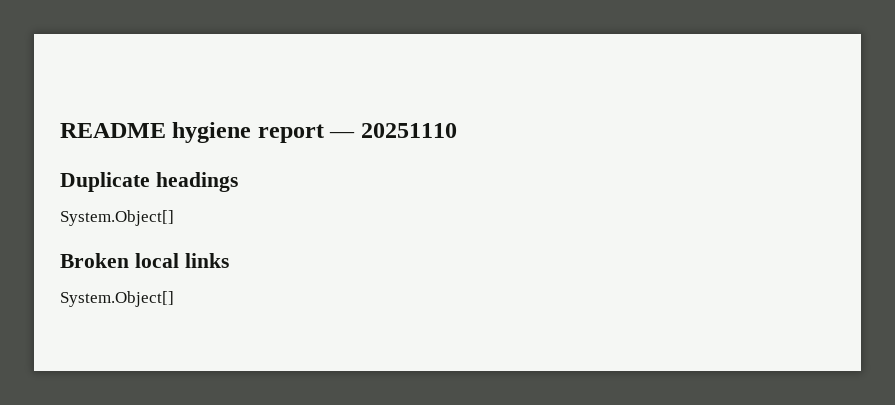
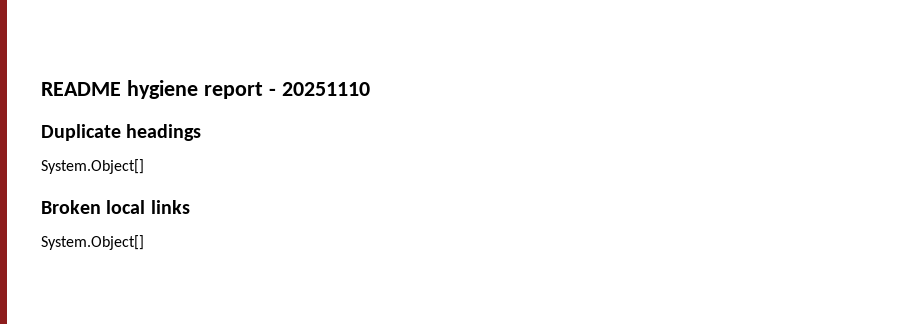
[329,132,356,138] — -> [268,88,276,96] -

